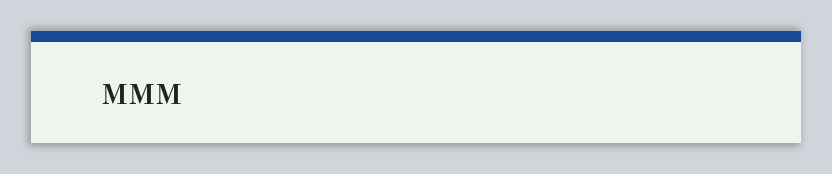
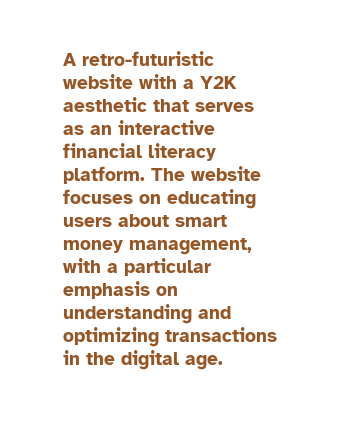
[101,84,182,104] MMM -> [63,51,214,66] [63,74,237,89] [63,97,254,112] [63,120,215,135] [63,143,216,161] [63,166,261,184] [63,189,256,209] [63,214,227,227] [63,238,252,255] [63,258,211,276] [63,281,178,299] [63,304,231,324] [63,327,277,347] [63,350,223,370] A retro-futuristic website with a Y2K aesthetic that serves as an interactive financial literacy platform. The website focuses on educating users about smart money management, with a particular emphasis on understanding and optimizing transactions in the digital age.

